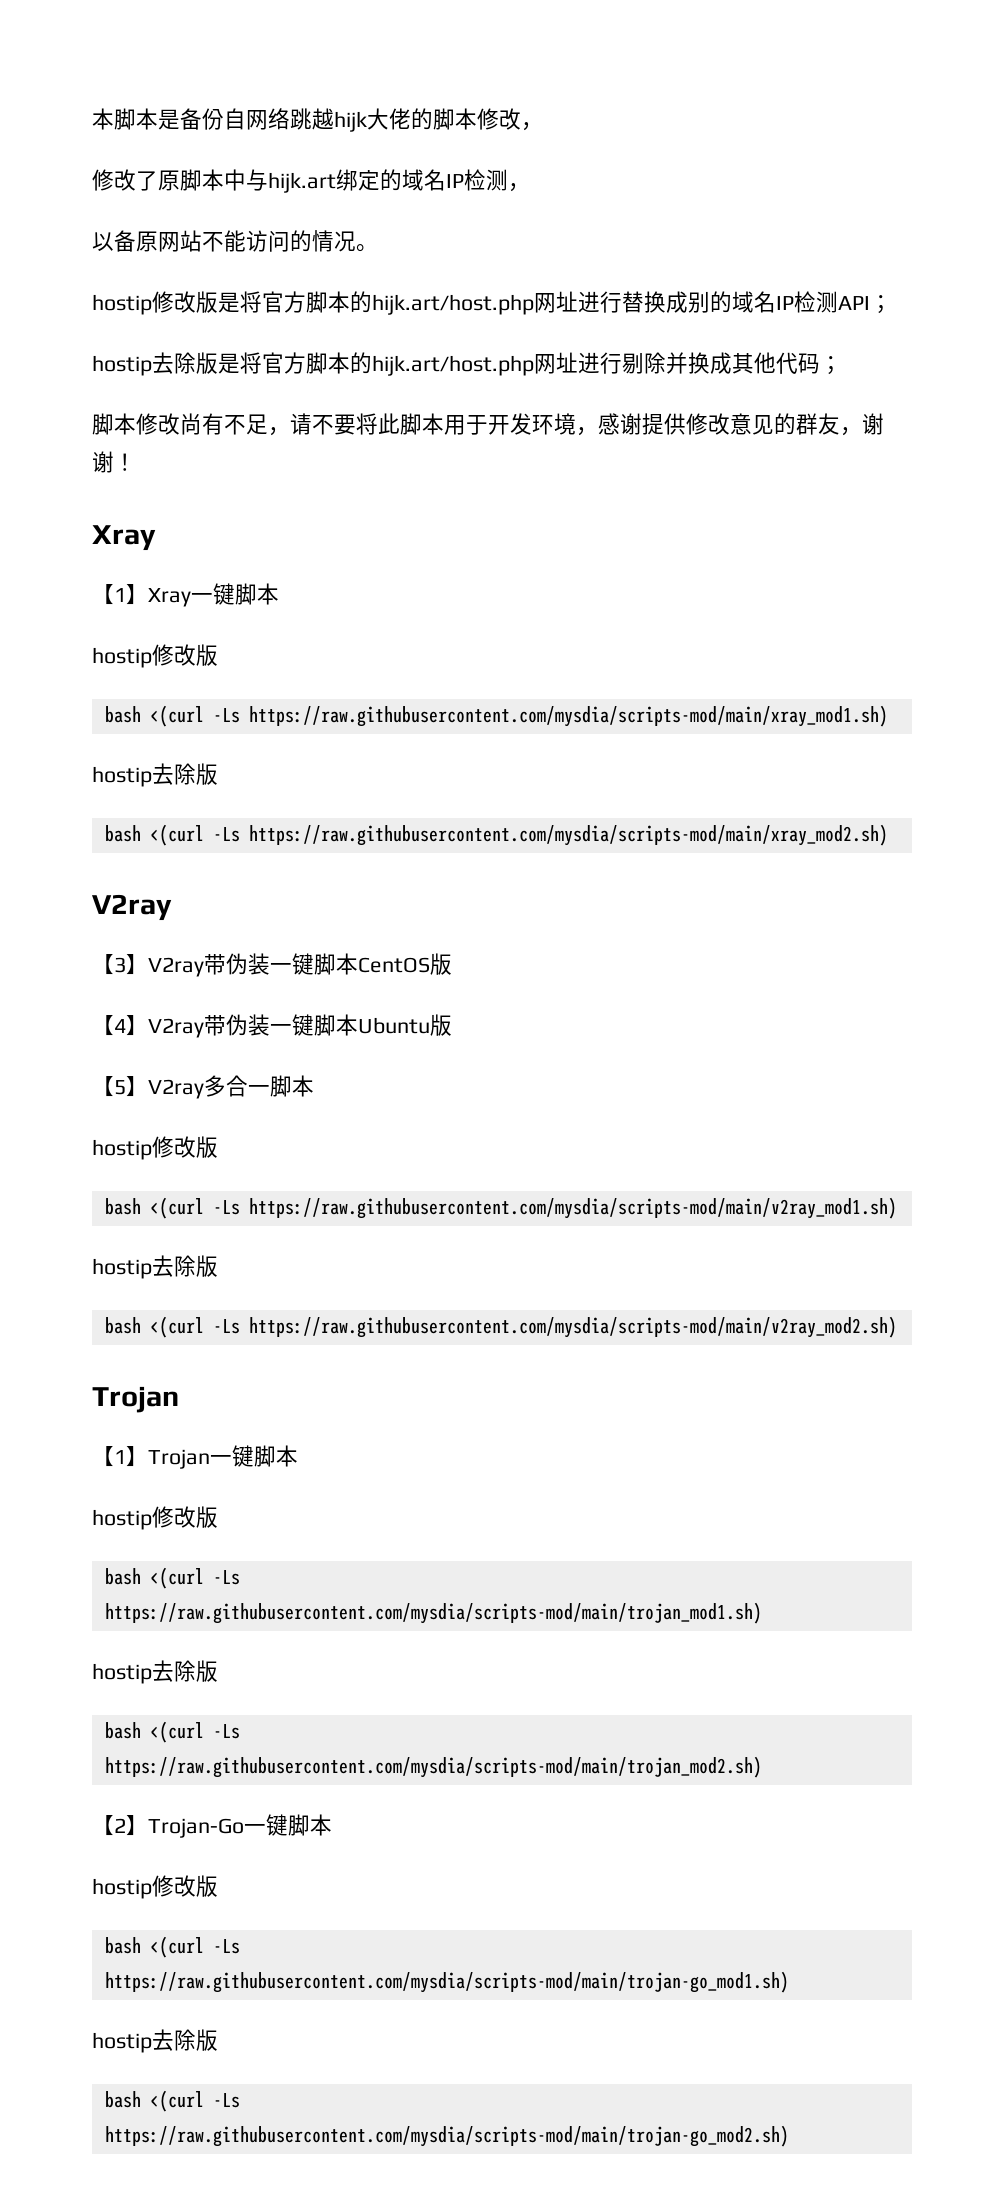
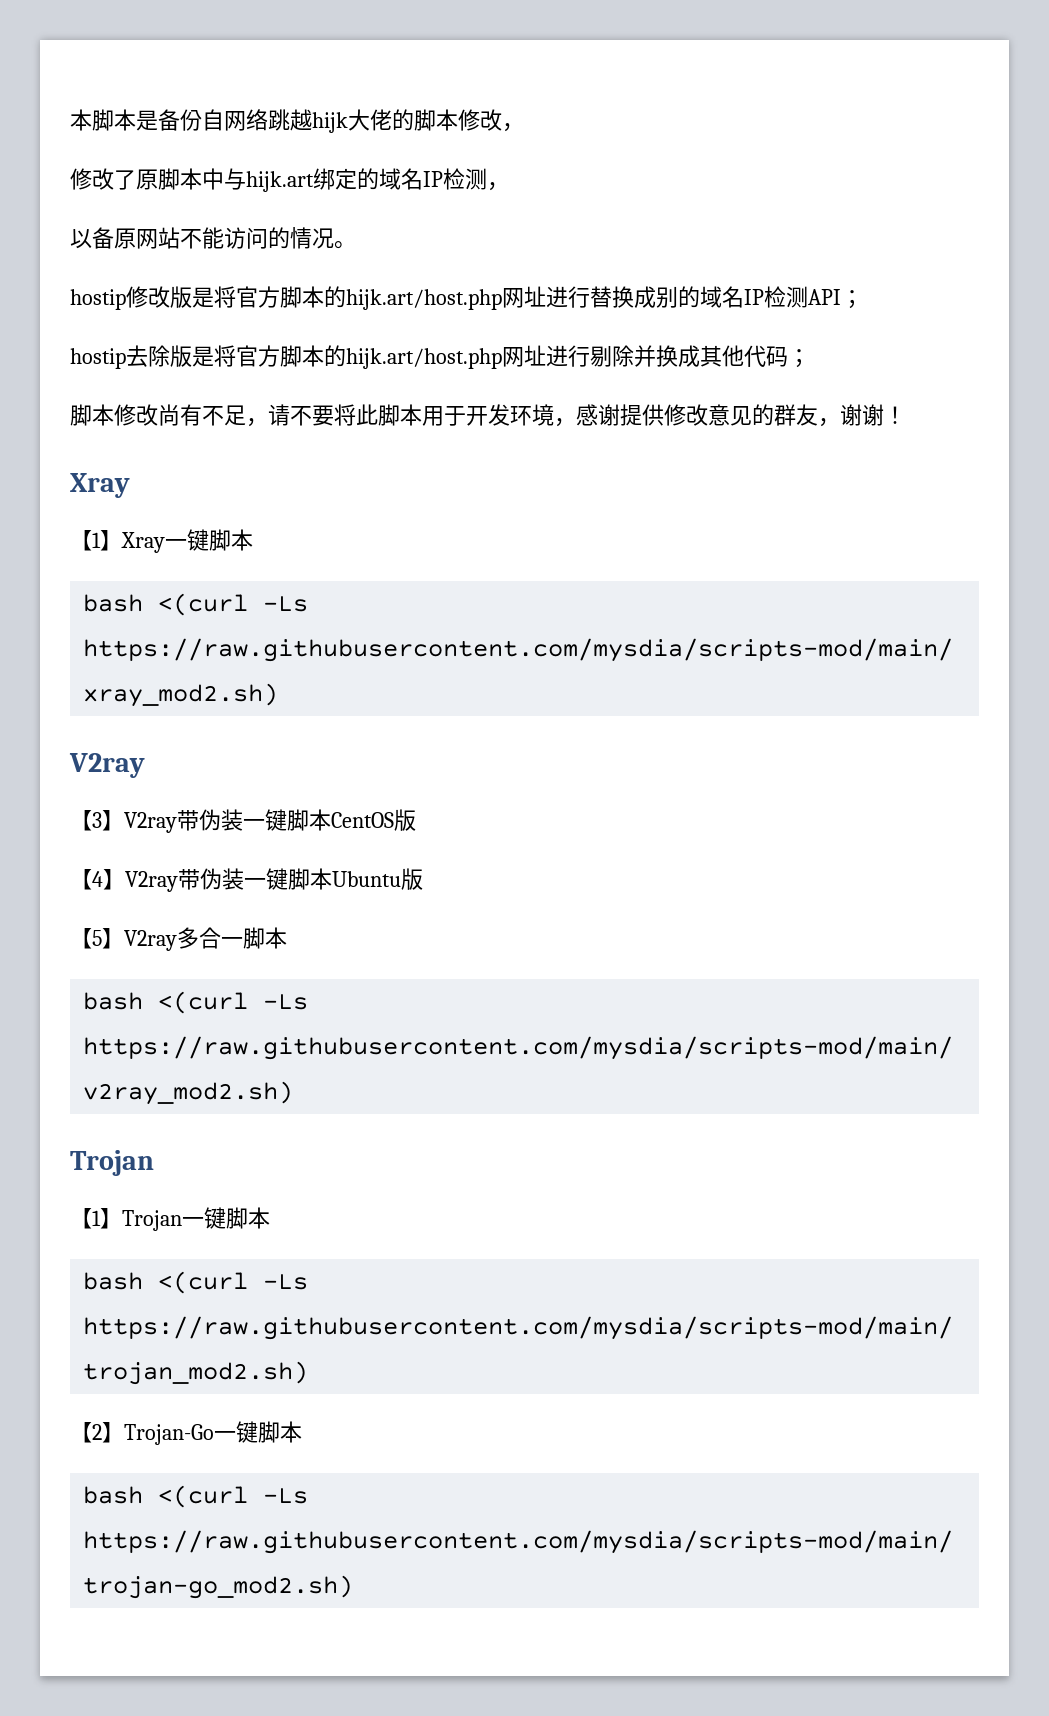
[92,644,218,668] [104,705,888,727] [92,763,218,787] // hostip修改版 // bash <(curl -Ls https://raw.githubusercontent.com/mysdia/scripts-mod/main/xray_mod1.sh) // hostip去除版 -> (253, 540) none
[92,1136,218,1160] [104,1197,897,1219] [92,1255,218,1279] // hostip修改版 // bash <(curl -Ls https://raw.githubusercontent.com/mysdia/scripts-mod/main/v2ray_mod1.sh) // hostip去除版 -> (287, 938) none
[92,1506,218,1530] [104,1567,240,1589] [104,1602,762,1624] [92,1660,218,1684] // hostip修改版 // bash <(curl -Ls https://raw.githubusercontent.com/mysdia/scripts-mod/main/trojan_mod1.sh) // hostip去除版 -> (270, 1218) none
[92,1875,218,1899] [104,1936,240,1958] [104,1971,789,1993] [92,2029,218,2053] // hostip修改版 // bash <(curl -Ls https://raw.githubusercontent.com/mysdia/scripts-mod/main/trojan-go_mod1.sh) // hostip去除版 -> (302, 1432) none

